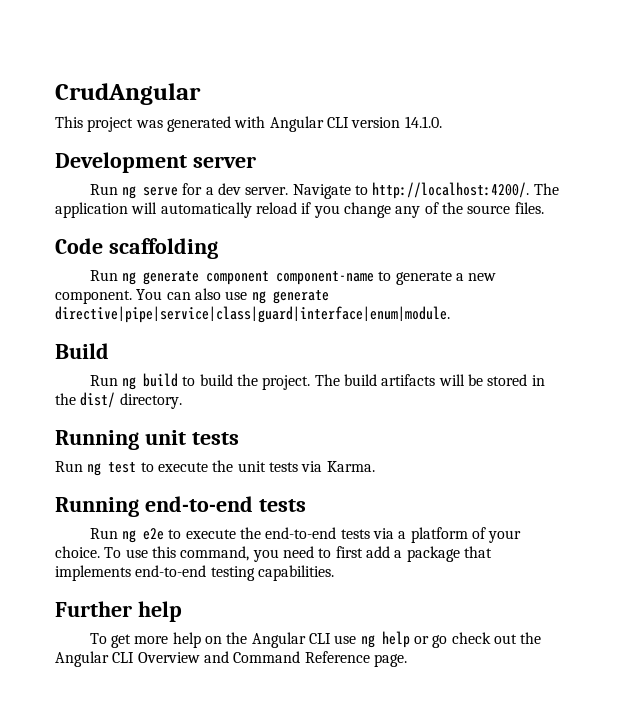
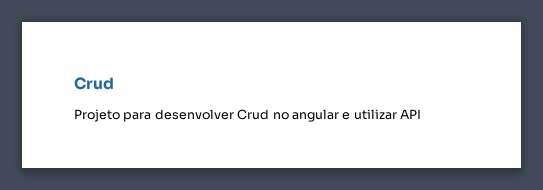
[55,83,201,105] [55,116,442,132] [55,152,256,173] [89,182,559,199] [55,202,544,218] [55,238,218,259] [89,270,497,285] [55,288,329,304] [55,306,450,323] [55,343,109,359] [89,373,545,390] [55,392,182,409] [55,430,239,450] [55,460,375,476] [55,496,306,517] [89,527,522,543] [55,546,492,562] [55,565,334,581] [55,601,182,622] [89,631,542,648] [55,651,407,667] CrudAngular // This project was generated with Angular CLI version 14.1.0. // Development server // Run ng serve for a dev server. Navigate to http://localhost:4200/. The application will automatically reload if you change any of the source files. // Code scaffolding // Run ng generate component component-name to generate a new component. You can also use ng generate directive|pipe|service|class|guard|interface|enum|module. // Build // Run ng build to build the project. The build artifacts will be stored in the dist/ directory. // Running unit tests // Run ng test to execute the unit tests via Karma. // Running end-to-end tests // Run ng e2e to execute the end-to-end tests via a platform of your choice. To use this command, you need to first add a package that implements end-to-end testing capabilities. // Further help // To get more help on the Angular CLI use ng help or go check out the Angular CLI Overview and Command Reference page. -> [74,77,114,90] [74,109,421,122] Crud // Projeto para desenvolver Crud no angular e utilizar API

